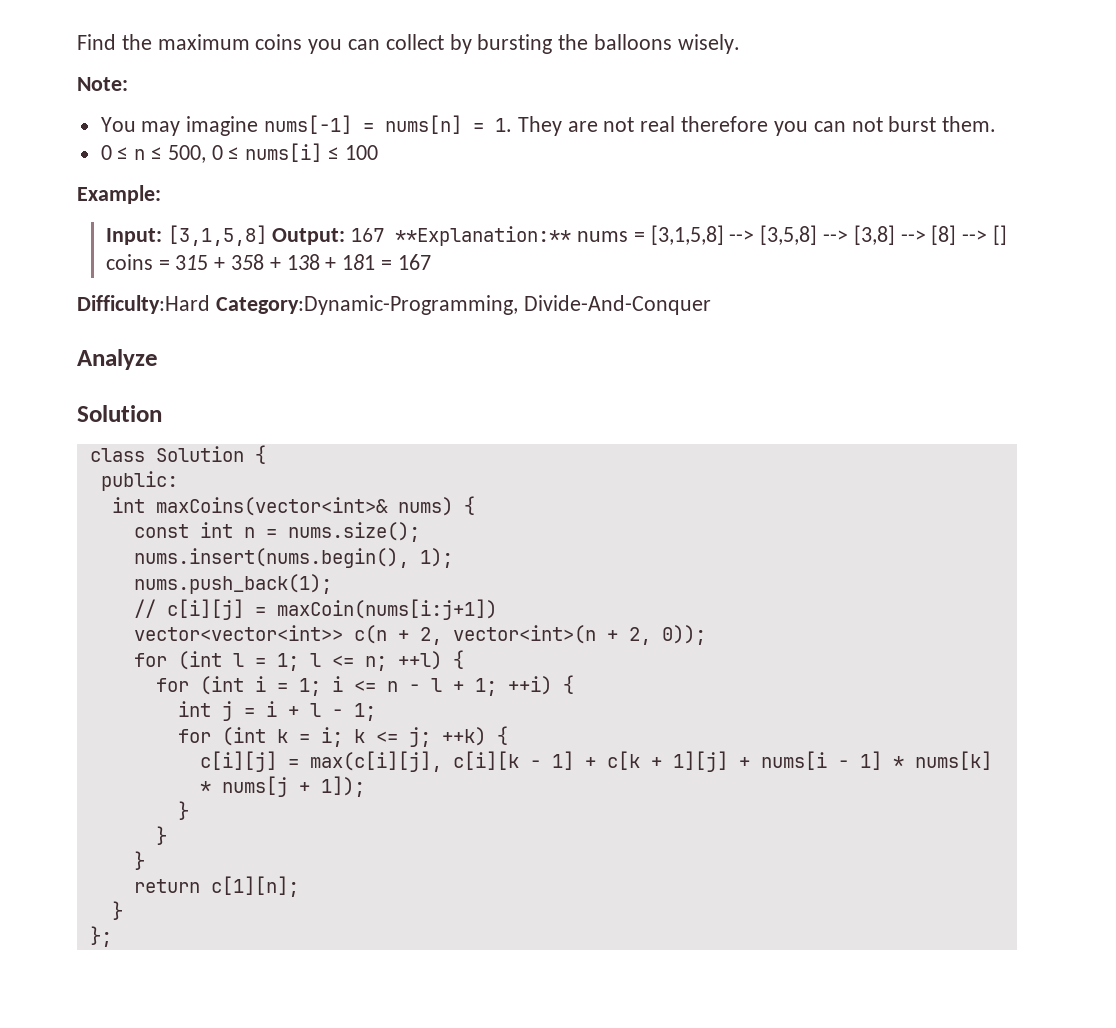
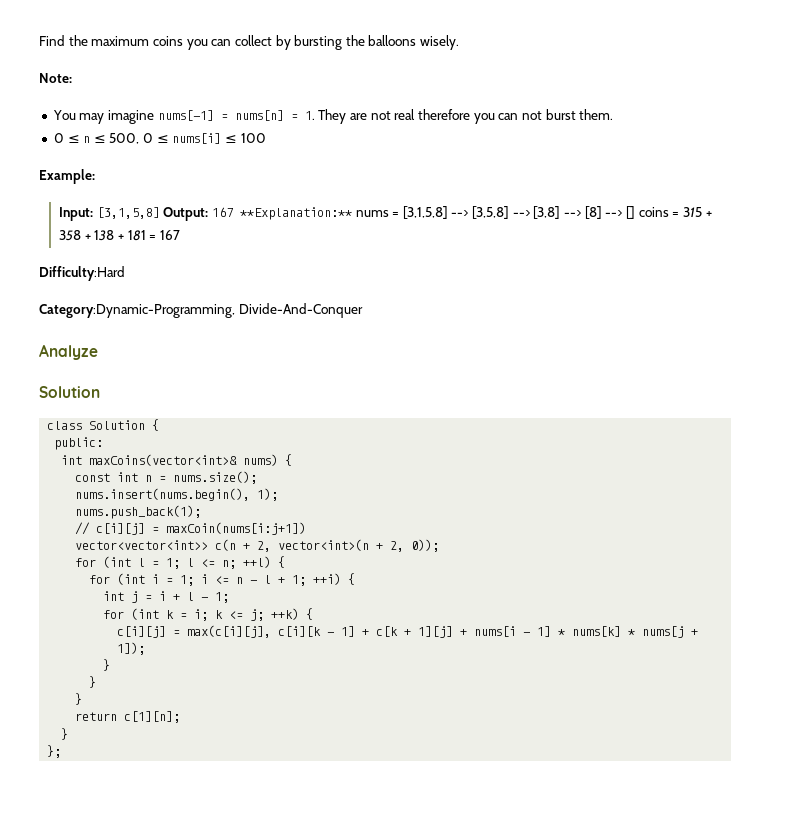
(210, 304) none -> (125, 273) //

